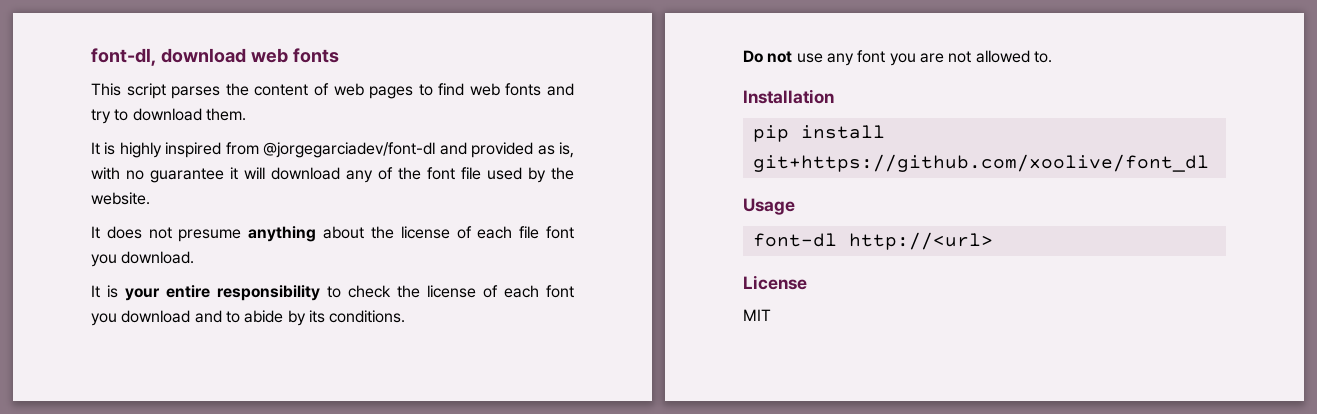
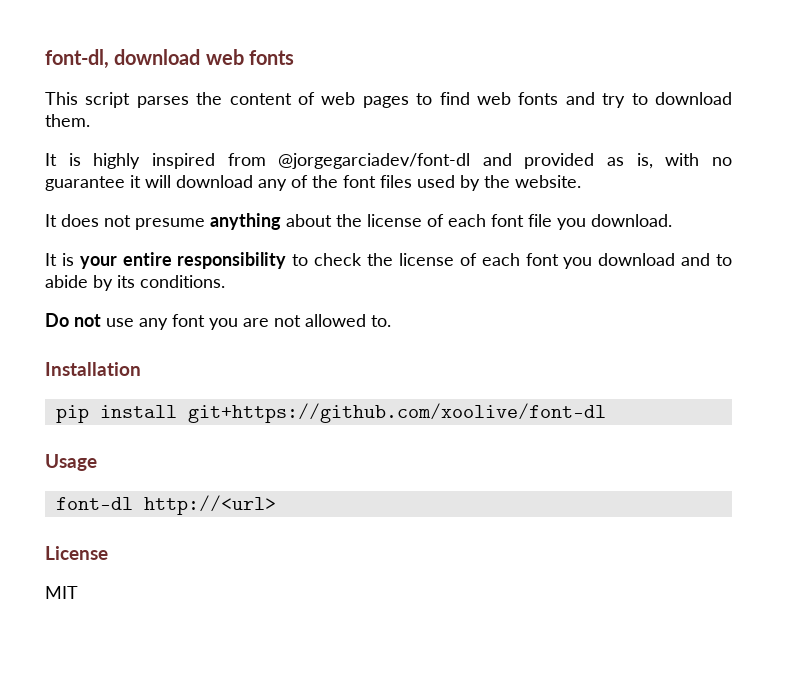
[461,167,481,180] file -> [380,175,412,188] files
[519,226,574,239] file font -> [491,214,552,227] font file
[752,154,1209,172] git+https://github.com/xoolive/font_dl -> [187,403,606,423] git+https://github.com/xoolive/font-dl

